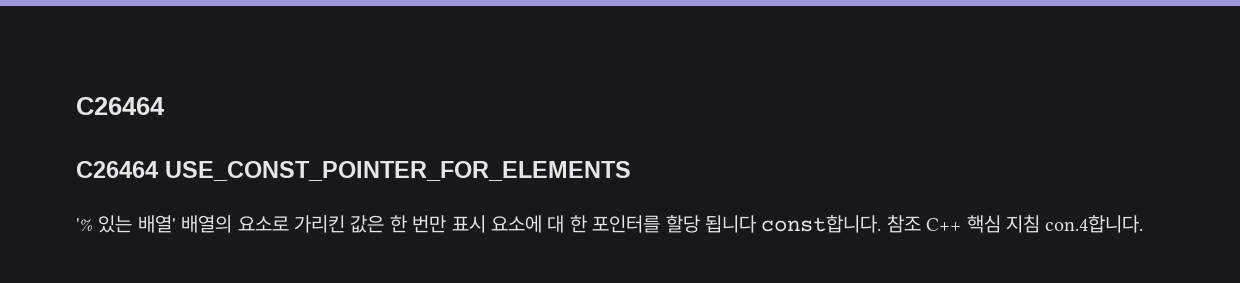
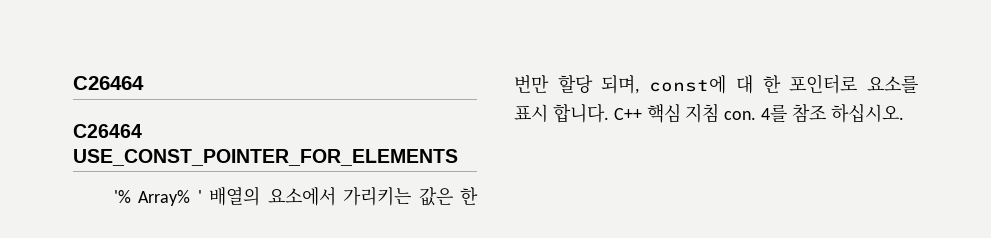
[98,215,1144,233] 있는 배열' 배열의 요소로 가리킨 값은 한 번만 표시 요소에 대 한 포인터를 할당 됩니다 const합니다. 참조 C++ 핵심 지침 con.4합니다. -> [138,186,479,206] [514,74,918,94] [514,103,904,123] Array% ' 배열의 요소에서 가리키는 값은 한 번만 할당 되며, const에 대 한 포인터로 요소를 표시 합니다. C++ 핵심 지침 con. 4를 참조 하십시오.

